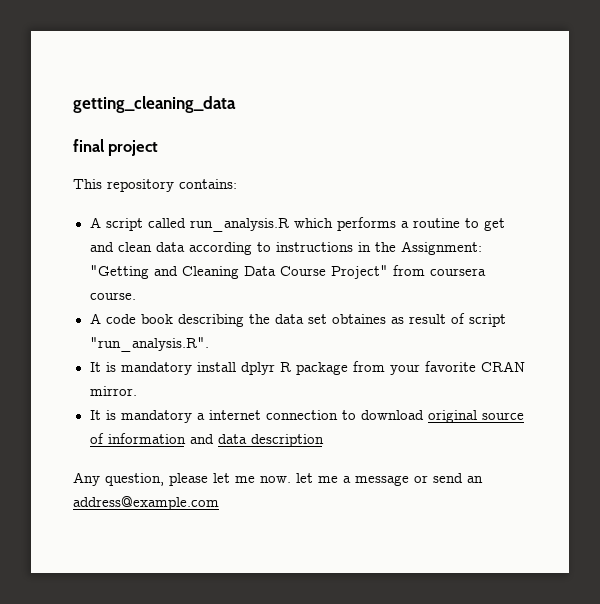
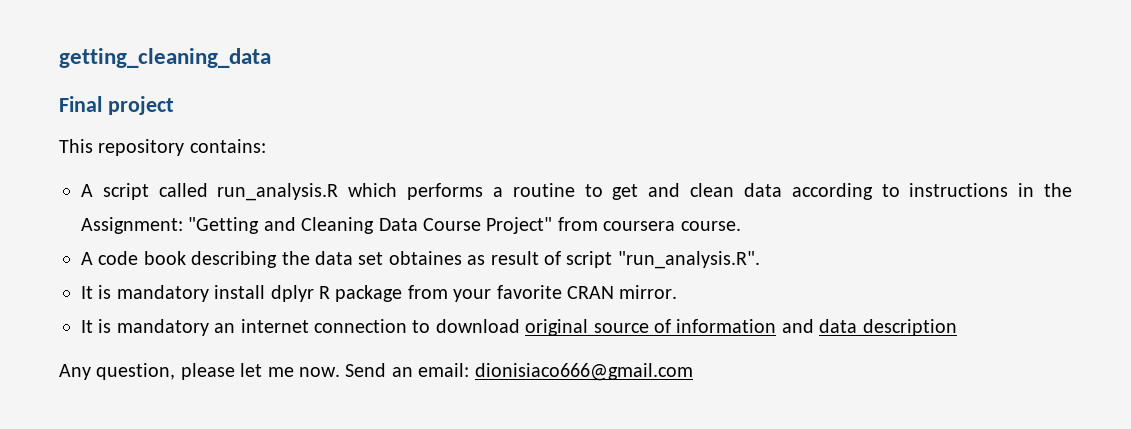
[73,139,104,152] final -> [59,96,102,112] Final
[196,413,205,420] a -> [214,323,236,333] an
[296,473,483,486] [73,496,219,510] let me a message or send an address@example.com -> [345,363,693,381] Send an email: dionisiaco666@gmail.com

